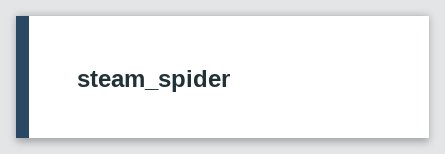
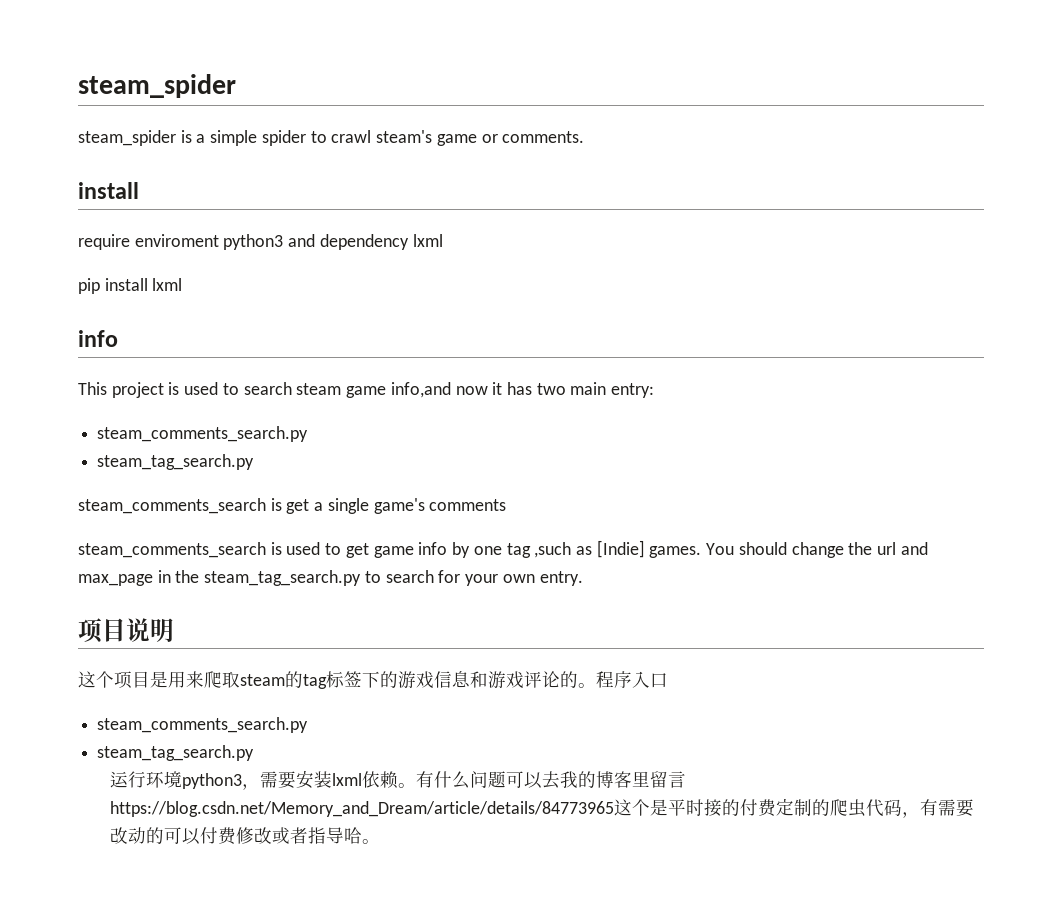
[77,70,230,92] steam_spider -> [78,74,236,98] [78,130,585,146] [78,182,139,199] [78,234,443,250] [78,278,183,294] [78,330,118,347] [78,382,655,398] [97,426,309,442] [97,454,255,470] [78,498,507,514] [78,540,928,558] [78,570,583,586] [78,618,174,643] [78,671,668,689] [97,717,309,733] [97,745,255,761] [110,770,687,790] [110,798,975,818] [110,827,381,845] steam_spider // steam_spider is a simple spider to crawl steam's game or comments. // install // require enviroment python3 and dependency lxml // pip install lxml // info // This project is used to search steam game info,and now it has two main entry: // steam_comments_search.py // steam_tag_search.py // steam_comments_search is get a single game's comments // steam_comments_search is used to get game info by one tag ,such as [Indie] games. You should change the url and max_page in the steam_tag_search.py to search for your own entry. // 项目说明 // 这个项目是用来爬取steam的tag标签下的游戏信息和游戏评论的。程序入口 // steam_comments_search.py // steam_tag_search.py // 运行环境python3，需要安装lxml依赖。有什么问题可以去我的博客里留言https://blog.csdn.net/Memory_and_Dream/article/details/84773965这个是平时接的付费定制的爬虫代码，有需要改动的可以付费修改或者指导哈。

